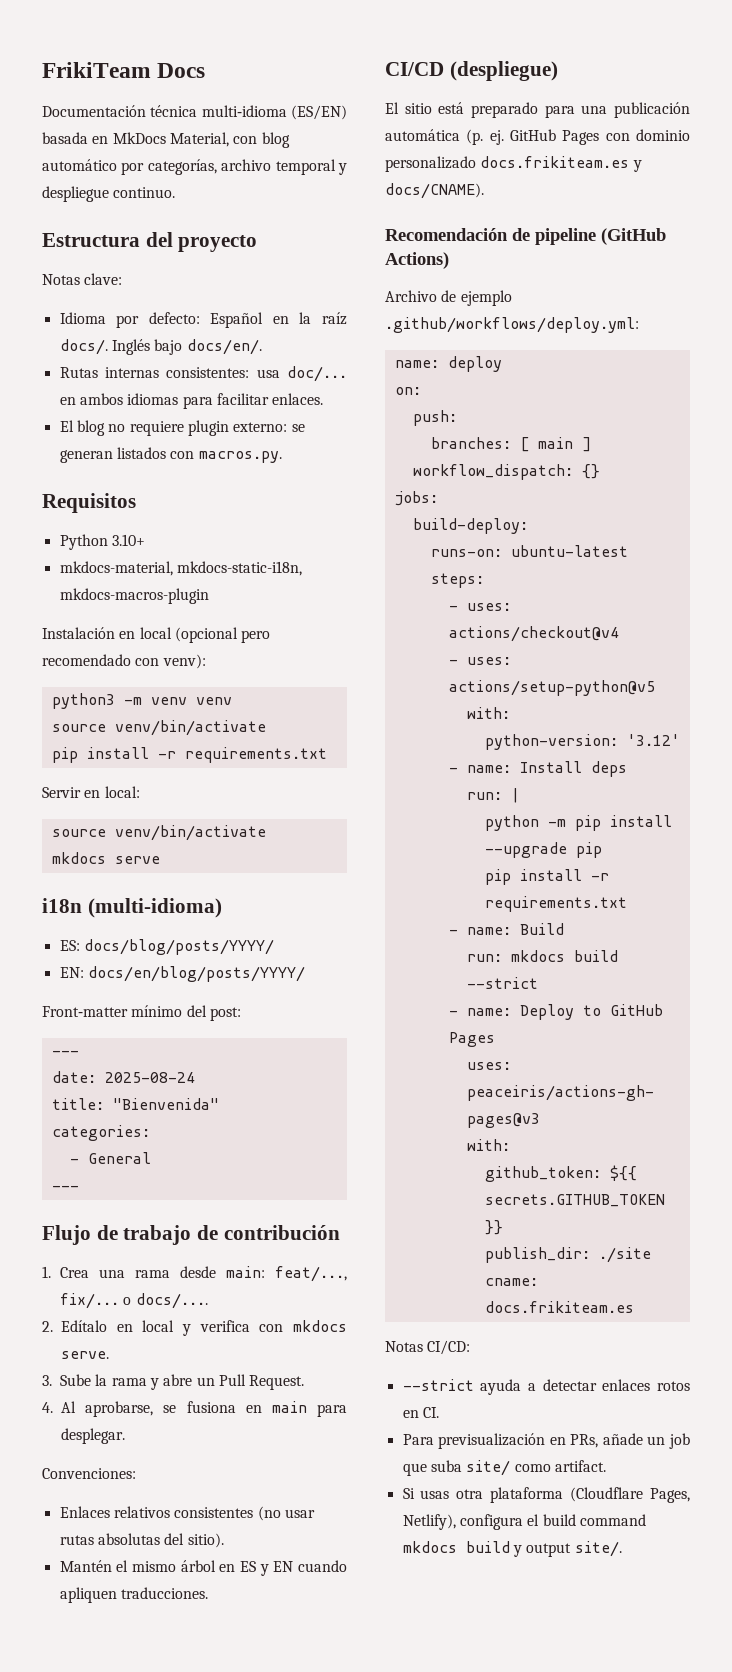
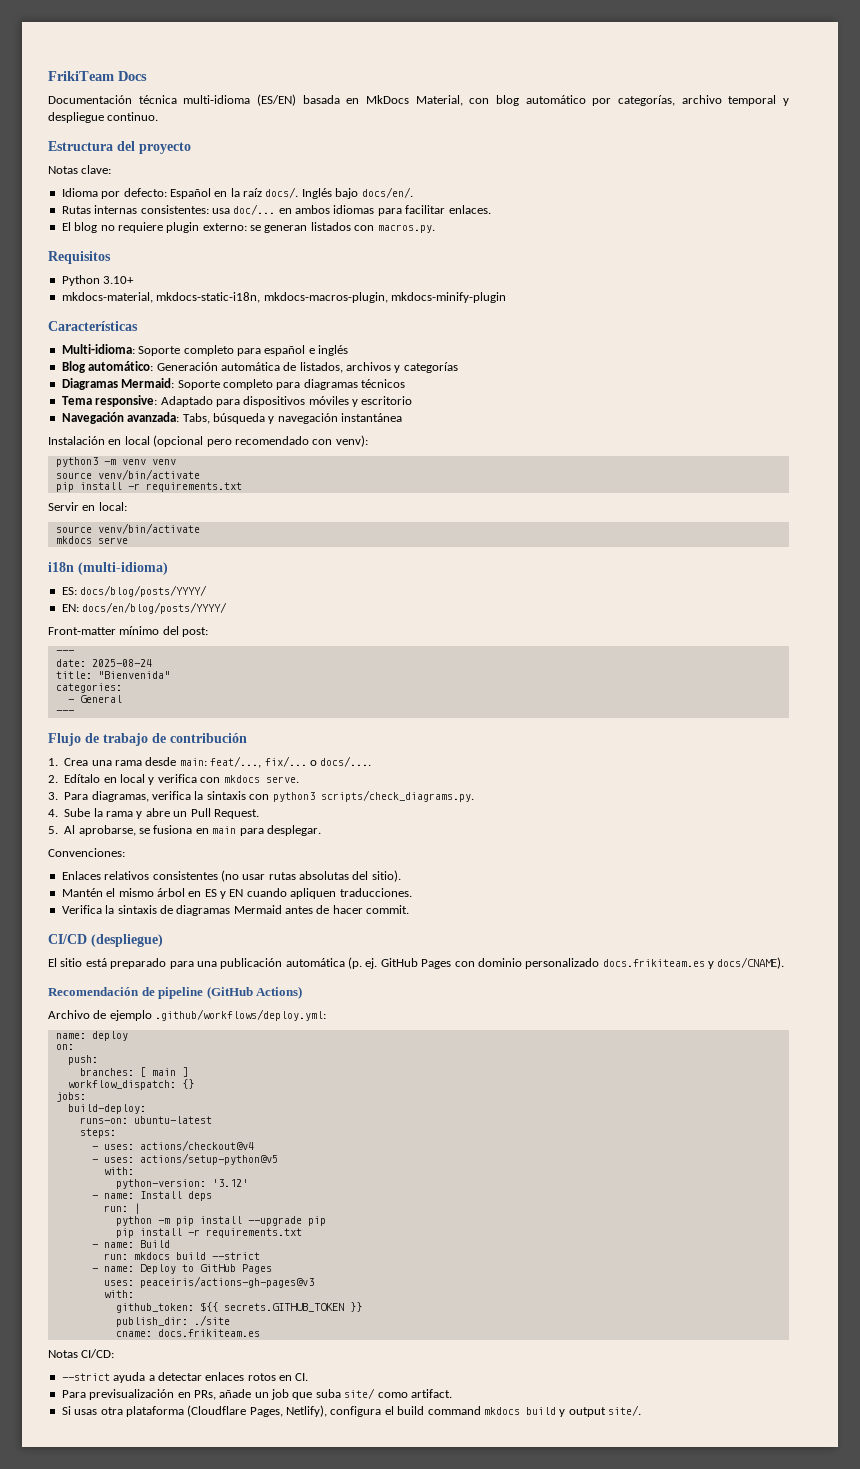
[59,588,209,604] mkdocs-macros-plugin -> [263,292,506,303] [48,321,138,331] [61,344,348,356] [61,361,458,373] [61,378,405,390] [61,395,413,407] [61,412,402,424] mkdocs-macros-plugin, mkdocs-minify-plugin // Características // Multi-idioma: Soporte completo para español e inglés // Blog automático: Generación automática de listados, archivos y categorías // Diagramas Mermaid: Soporte completo para diagramas técnicos // Tema responsive: Adaptado para dispositivos móviles y escritorio // Navegación avanzada: Tabs, búsqueda y navegación instantánea
(52, 1380) none -> [64,790,474,802] [48,809,58,817] Para diagramas, verifica la sintaxis con python3 scripts/check_diagrams.py. // 4.
[42,1402,53,1413] 4. -> [48,826,58,834] 5.
(208, 1593) none -> [61,905,410,916] // Verifica la sintaxis de diagramas Mermaid antes de hacer commit.

